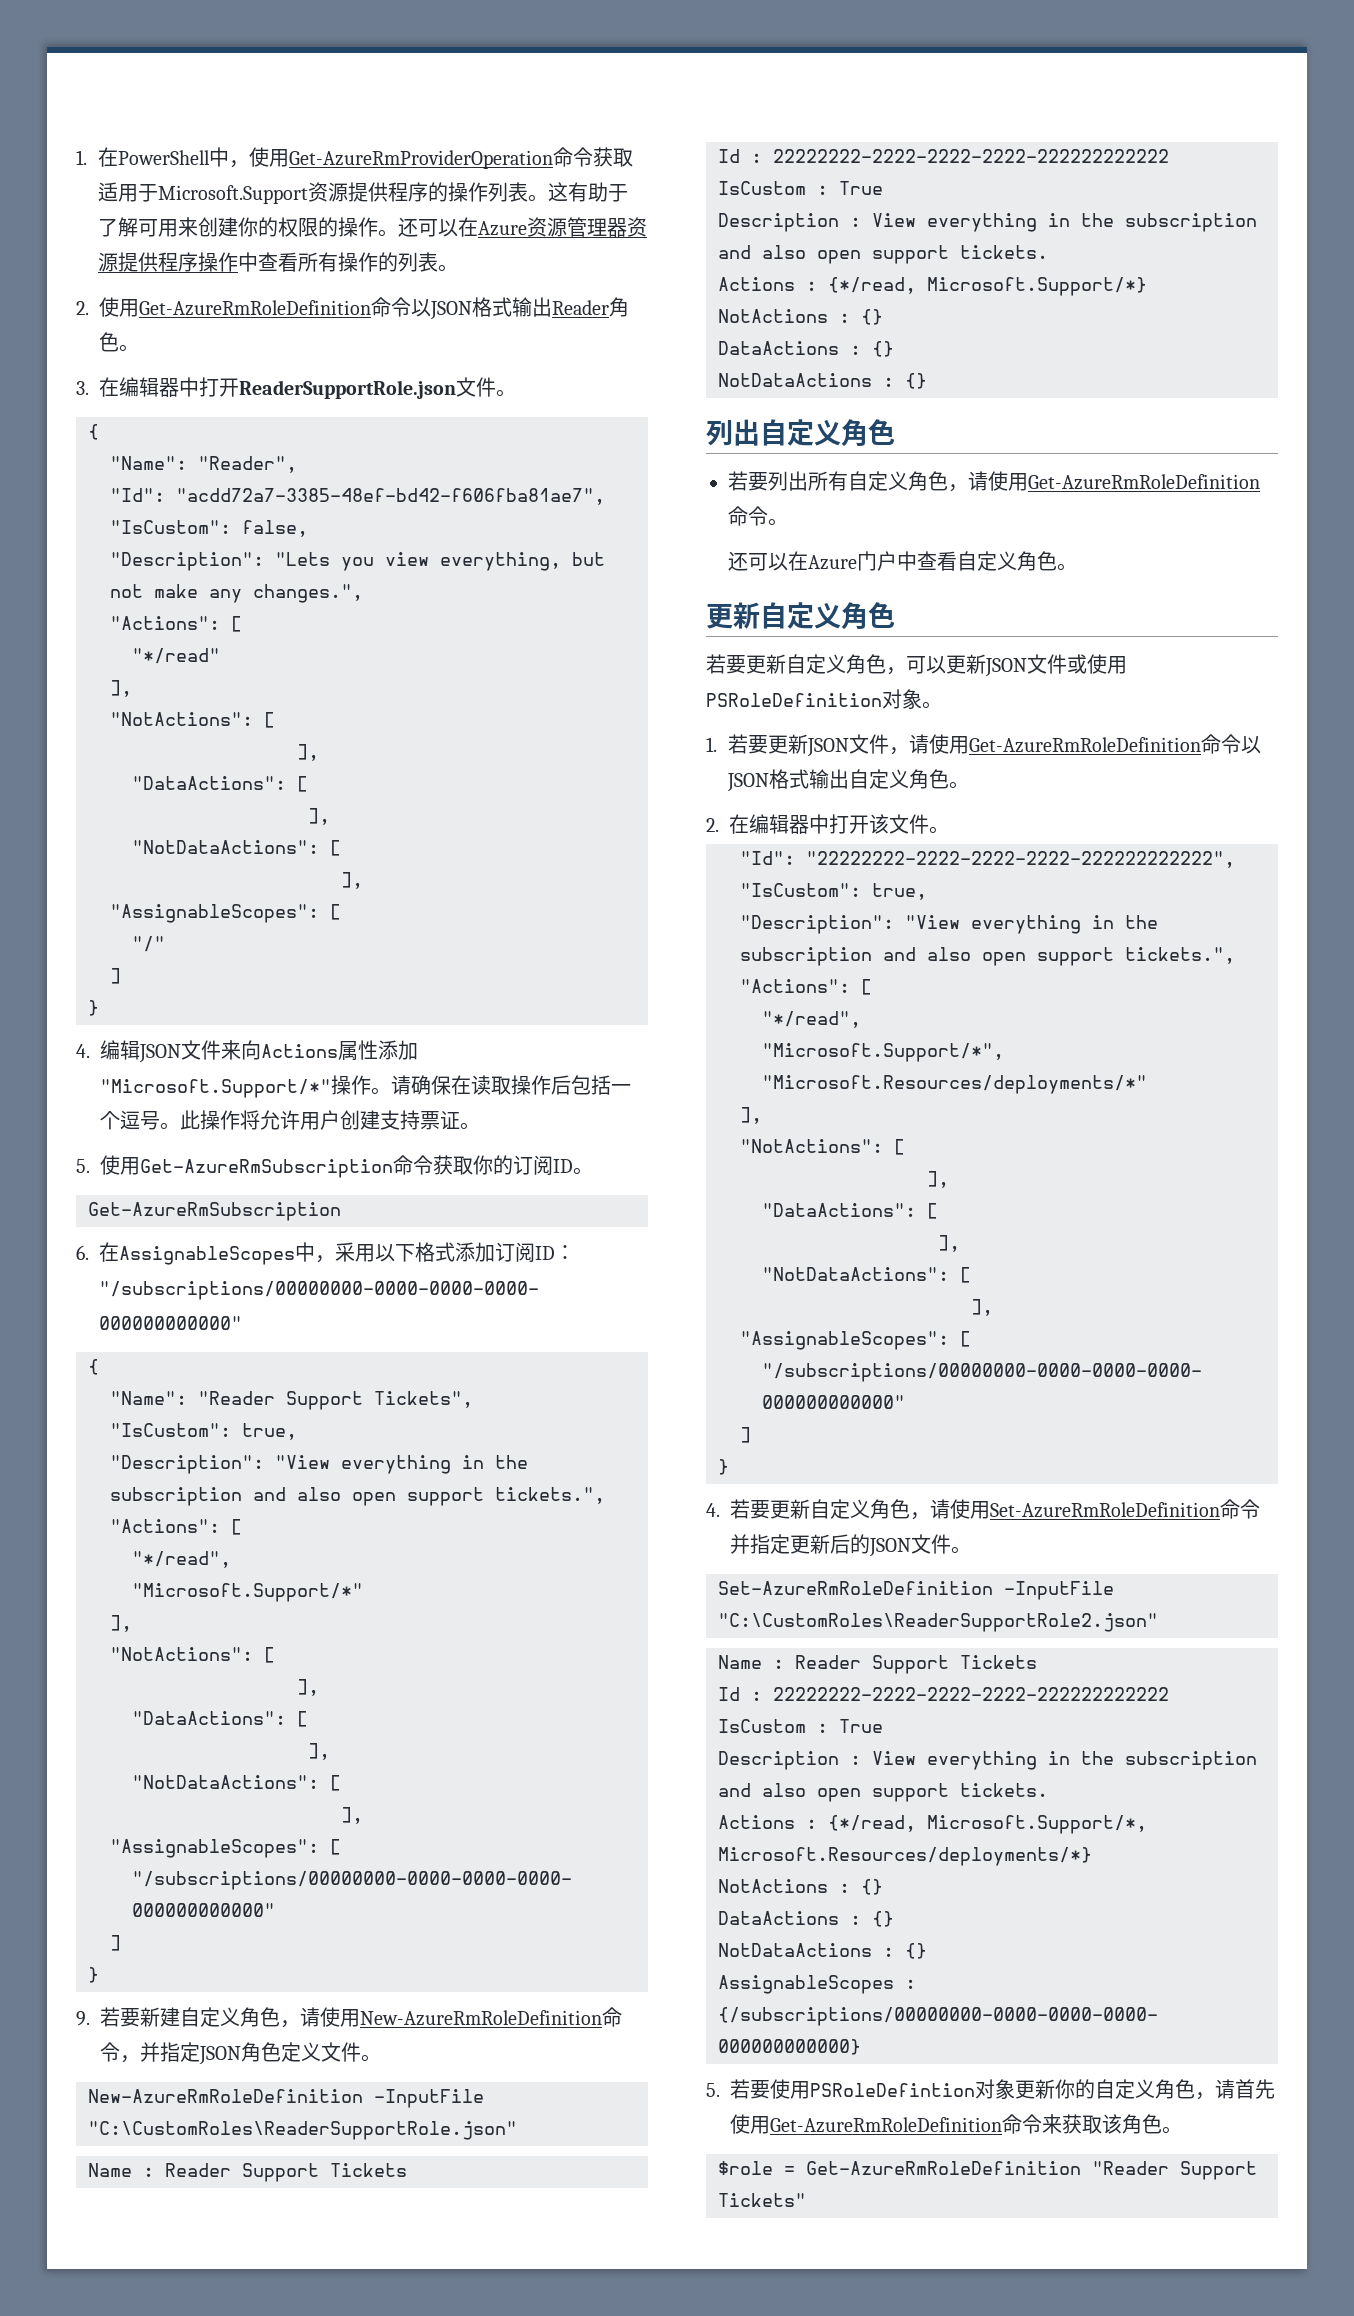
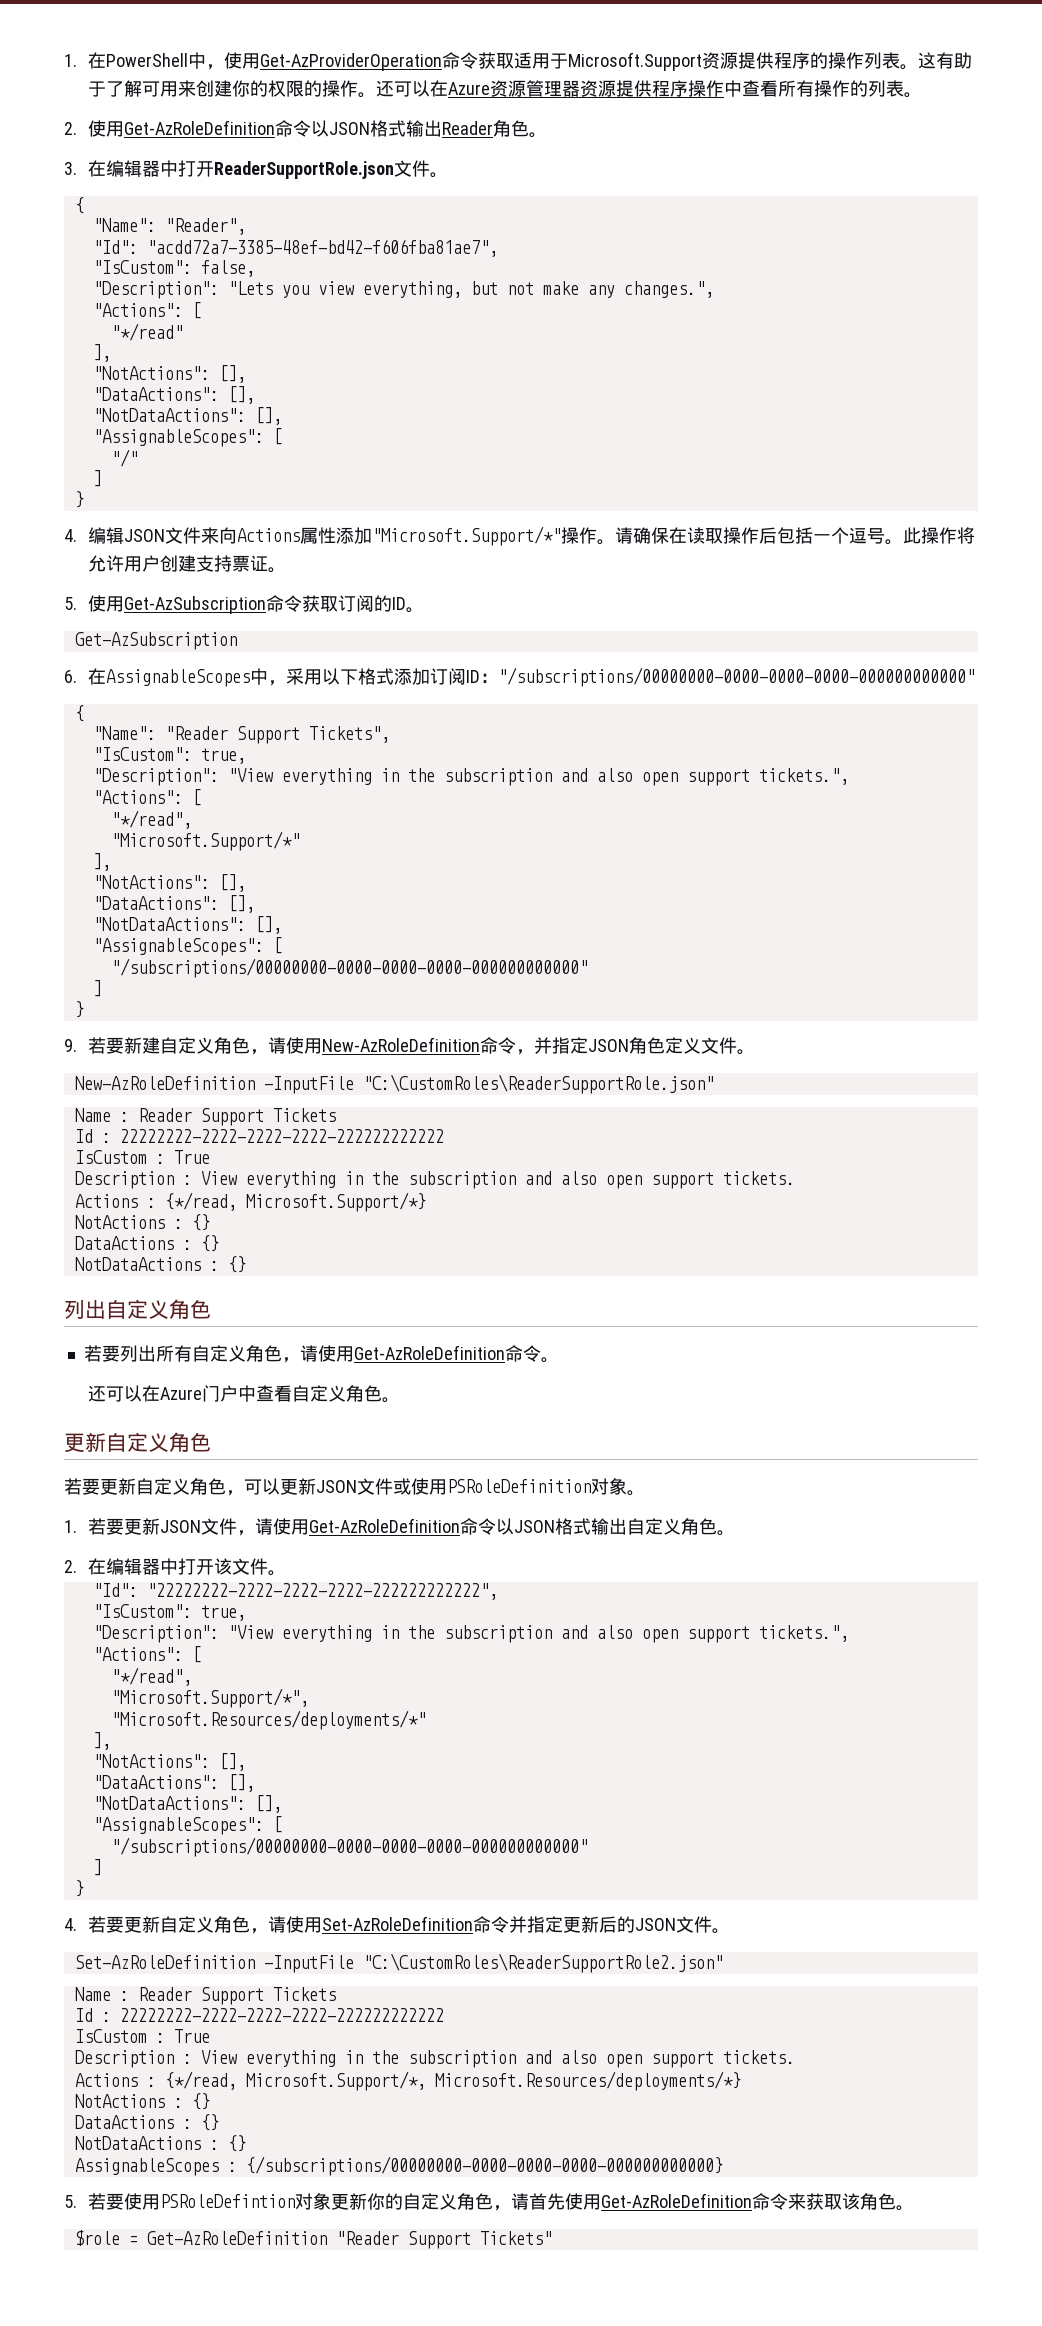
[289,150,554,169] Get-AzureRmProviderOperation -> [260,53,443,71] Get-AzProviderOperation
[139,300,371,316] Get-AzureRmRoleDefinition -> [124,120,276,135] Get-AzRoleDefinition
[264,712,275,728] [297,744,319,761] [132,776,308,792] [308,808,330,825] [132,840,341,856] [341,872,363,889] [ // ], // "DataActions": [ // ], // "NotDataActions": [ // ], -> [218,365,246,383] [92,386,255,404] [92,407,282,425] [], // "DataActions": [], // "NotDataActions": [],
[140,1155,553,1178] Get-AzureRmSubscription命令获取你的订阅 -> [124,595,393,614] Get-AzSubscription命令获取订阅的
[88,1202,341,1221] Get-AzureRmSubscription -> [74,632,237,650] Get-AzSubscription
[264,1647,275,1663] [297,1679,319,1696] [132,1711,308,1727] [308,1743,330,1760] [132,1775,341,1791] [341,1807,363,1824] [ // ], // "DataActions": [ // ], // "NotDataActions": [ // ], -> [218,874,246,892] [92,895,255,913] [92,916,282,934] [], // "DataActions": [], // "NotDataActions": [],
[360,2010,602,2026] New-AzureRmRoleDefinition -> [322,1037,481,1052] New-AzRoleDefinition
[88,2089,363,2103] New-AzureRmRoleDefinition -> [74,1076,255,1090] New-AzRoleDefinition
[1028,474,1260,490] Get-AzureRmRoleDefinition -> [353,1345,505,1360] Get-AzRoleDefinition
[969,737,1202,753] Get-AzureRmRoleDefinition -> [309,1518,461,1533] Get-AzRoleDefinition
[894,1139,905,1155] [927,1171,949,1188] [762,1203,938,1219] [938,1235,960,1252] [762,1267,971,1283] [971,1299,993,1316] [ // ], // "DataActions": [ // ], // "NotDataActions": [ // ], -> [218,1753,246,1771] [92,1774,255,1792] [92,1795,282,1813] [], // "DataActions": [], // "NotDataActions": [],
[990,1502,1220,1518] Set-AzureRmRoleDefinition -> [322,1916,474,1931] Set-AzRoleDefinition
[718,1581,993,1595] Set-AzureRmRoleDefinition -> [74,1955,255,1969] Set-AzRoleDefinition
[770,2117,1002,2133] Get-AzureRmRoleDefinition -> [601,2193,753,2208] Get-AzRoleDefinition
[806,2161,1081,2175] Get-AzureRmRoleDefinition -> [146,2231,327,2245] Get-AzRoleDefinition

